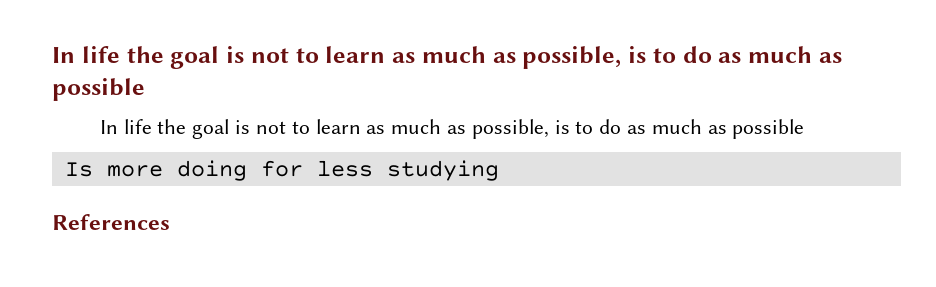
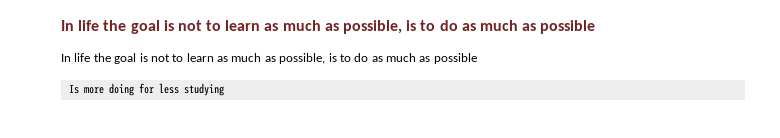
[52,214,170,230] // References -> (224, 89) none

